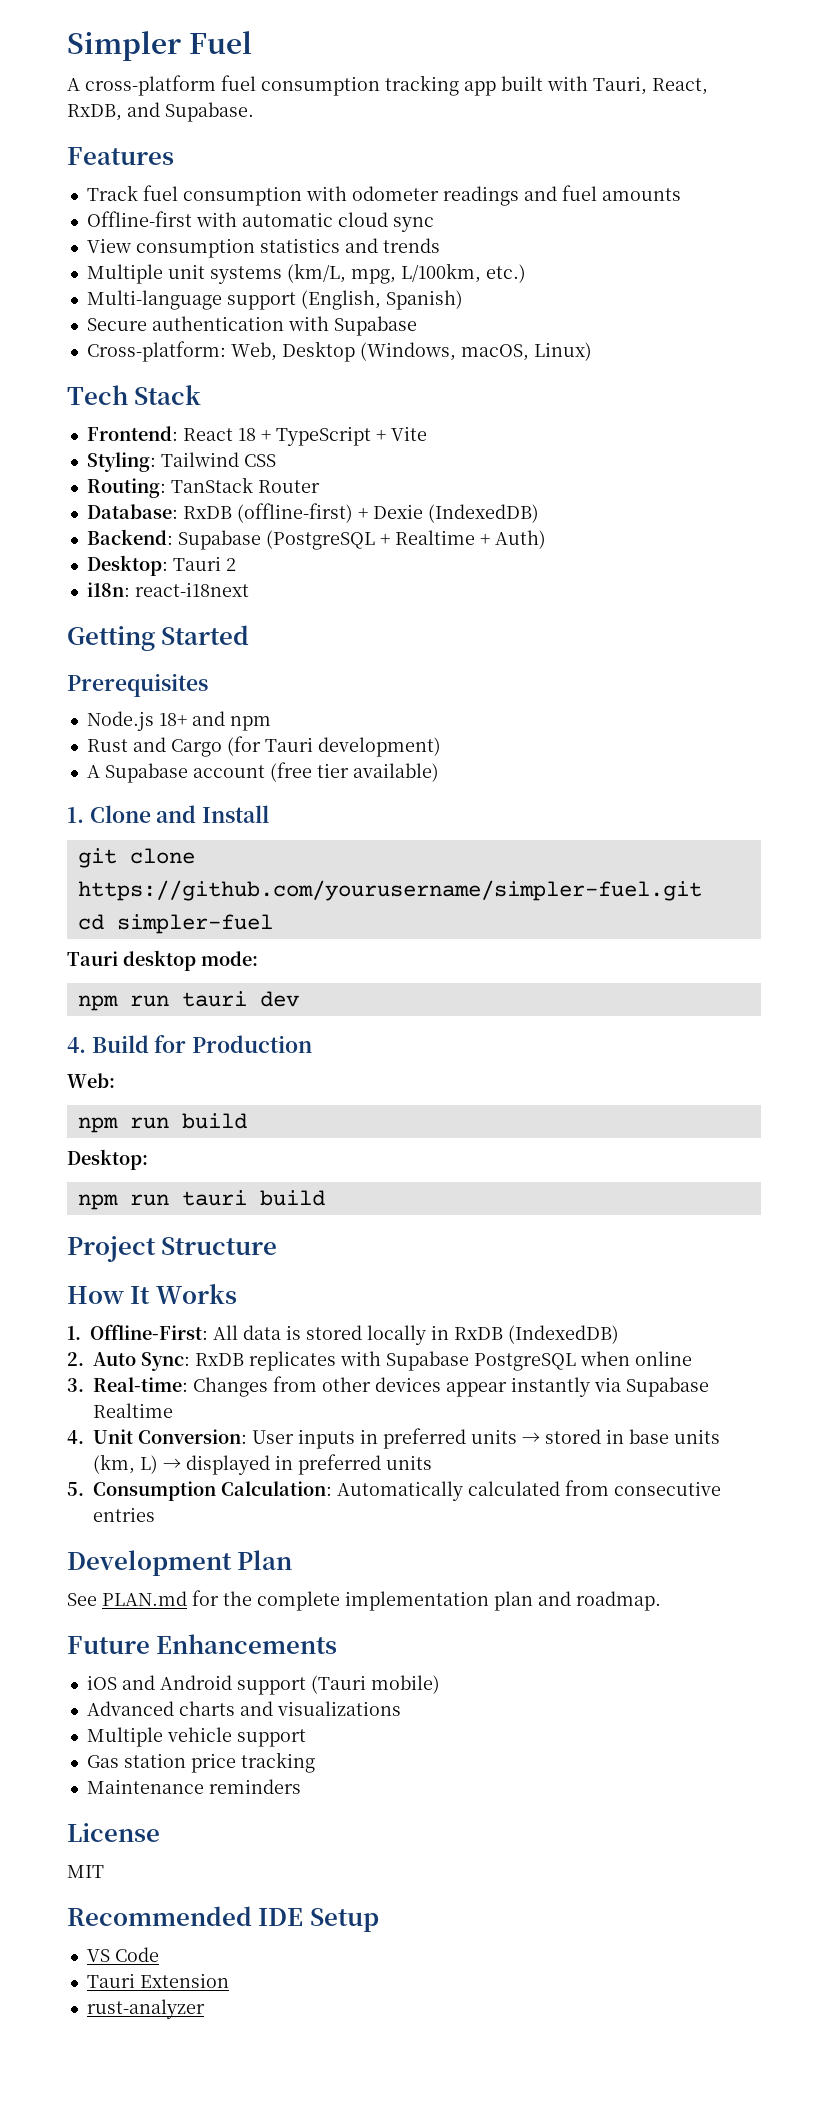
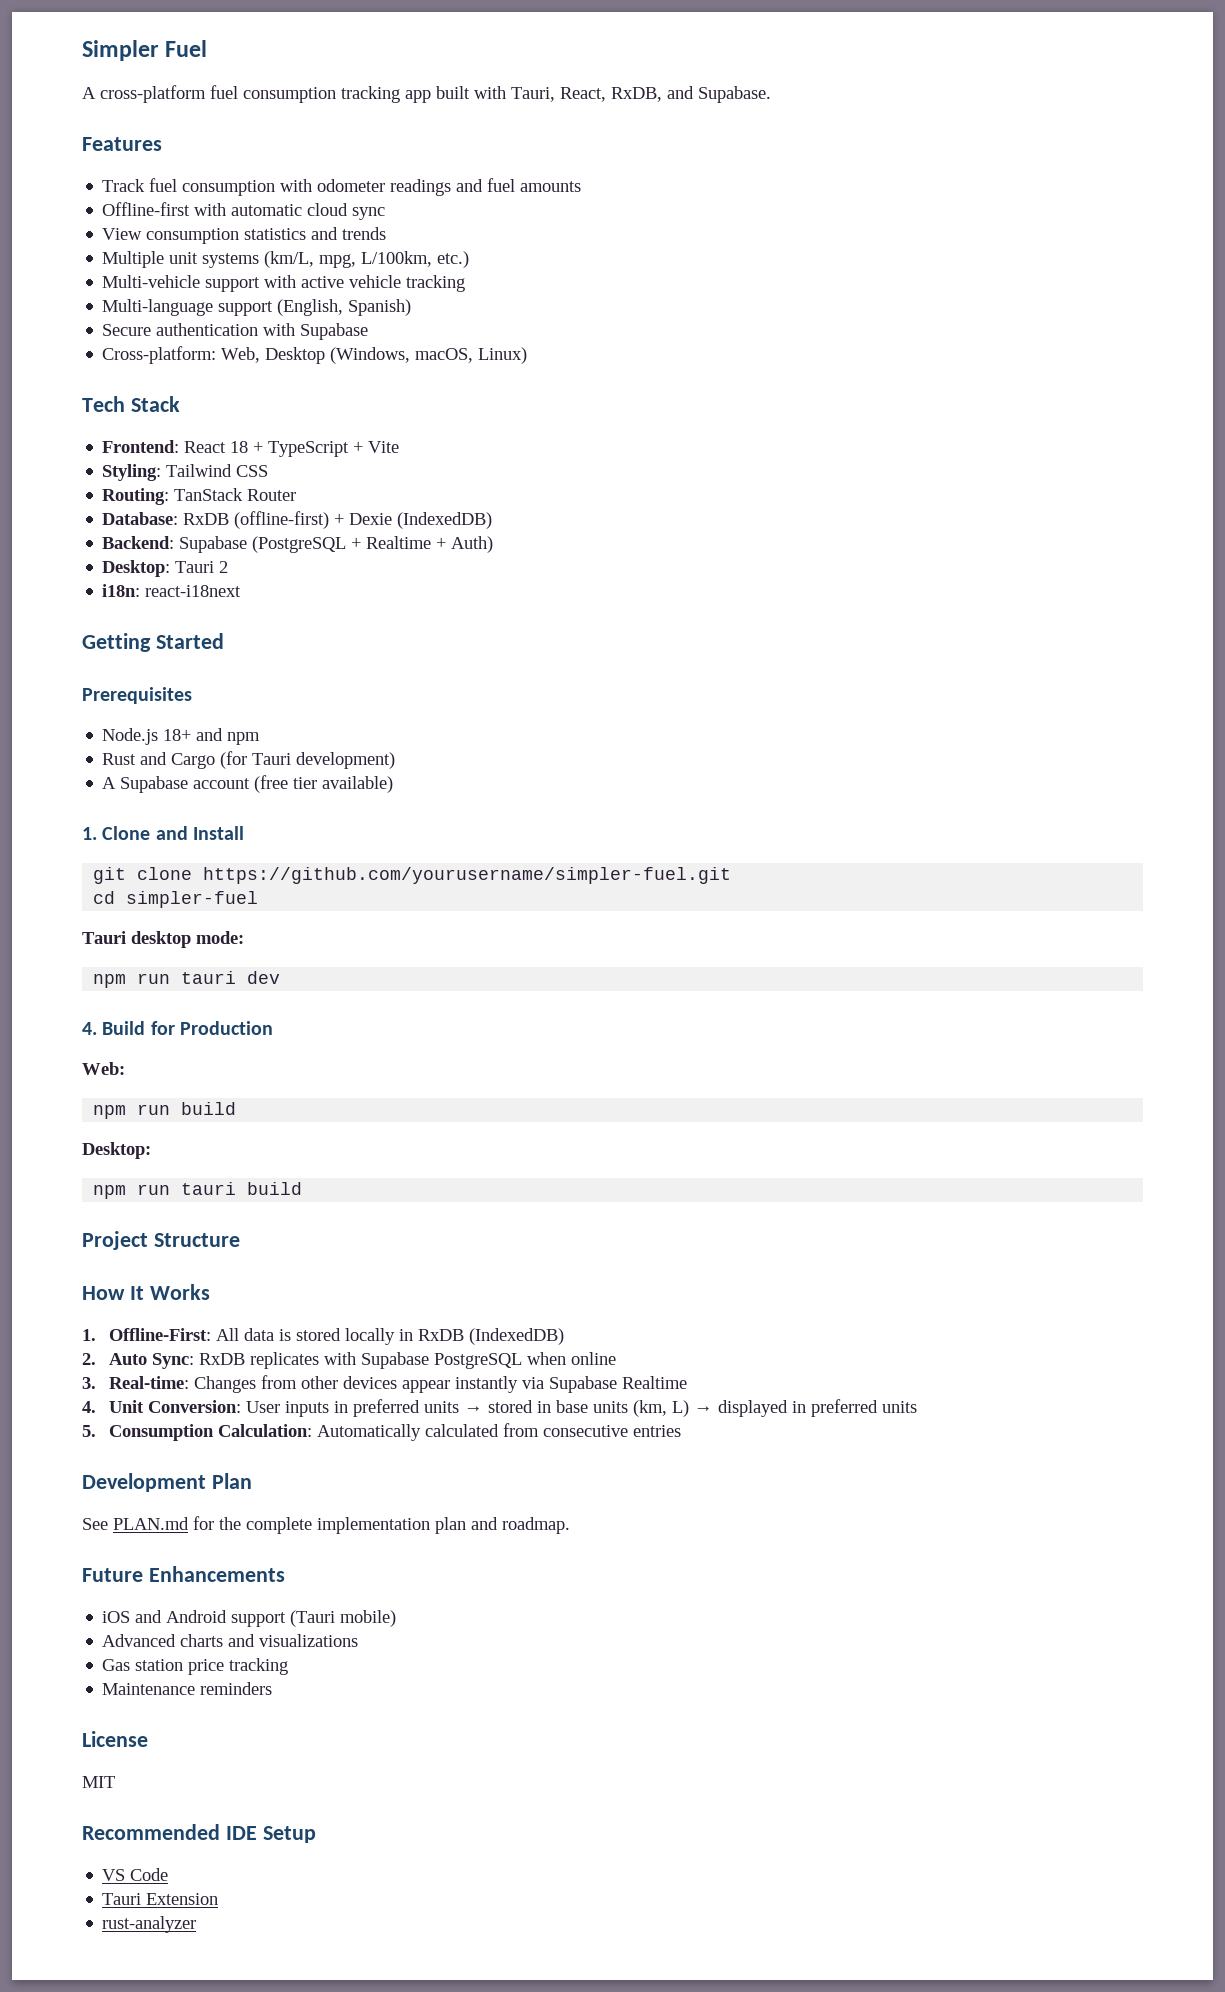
(526, 273) none -> [102,275,466,292] // Multi-vehicle support with active vehicle tracking
[86,1727,306,1747] // Multiple vehicle support -> (359, 1640) none

